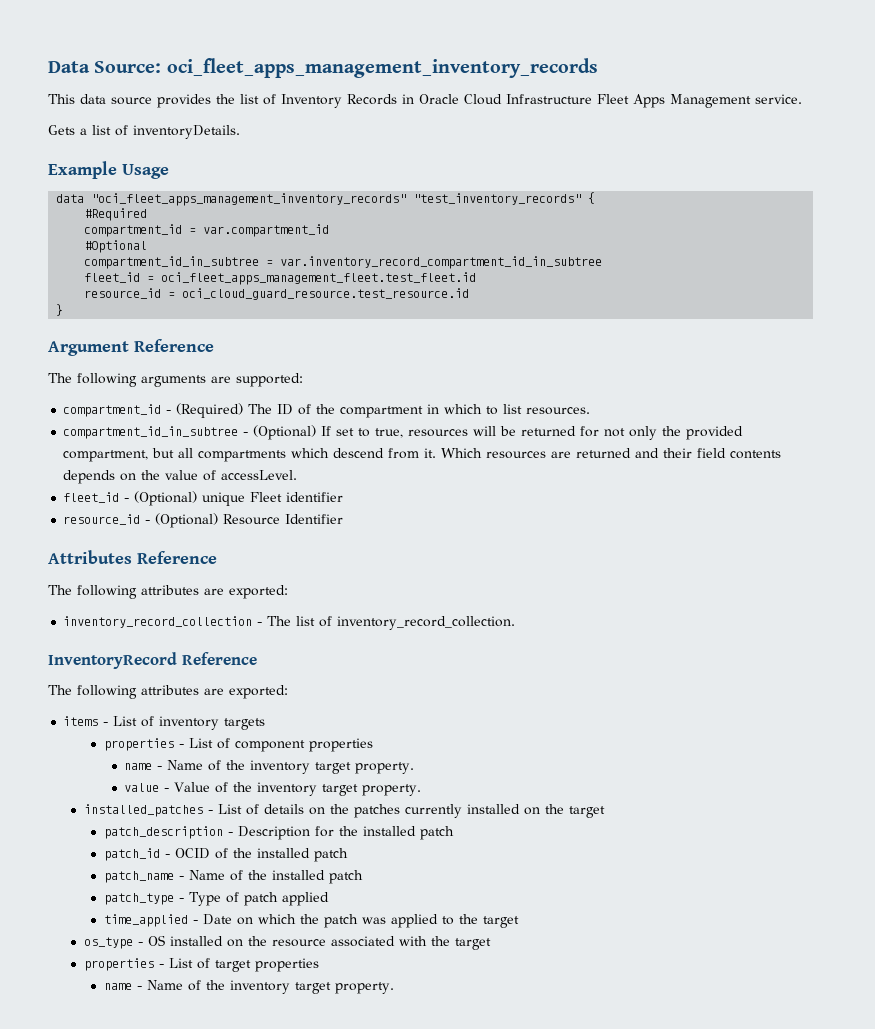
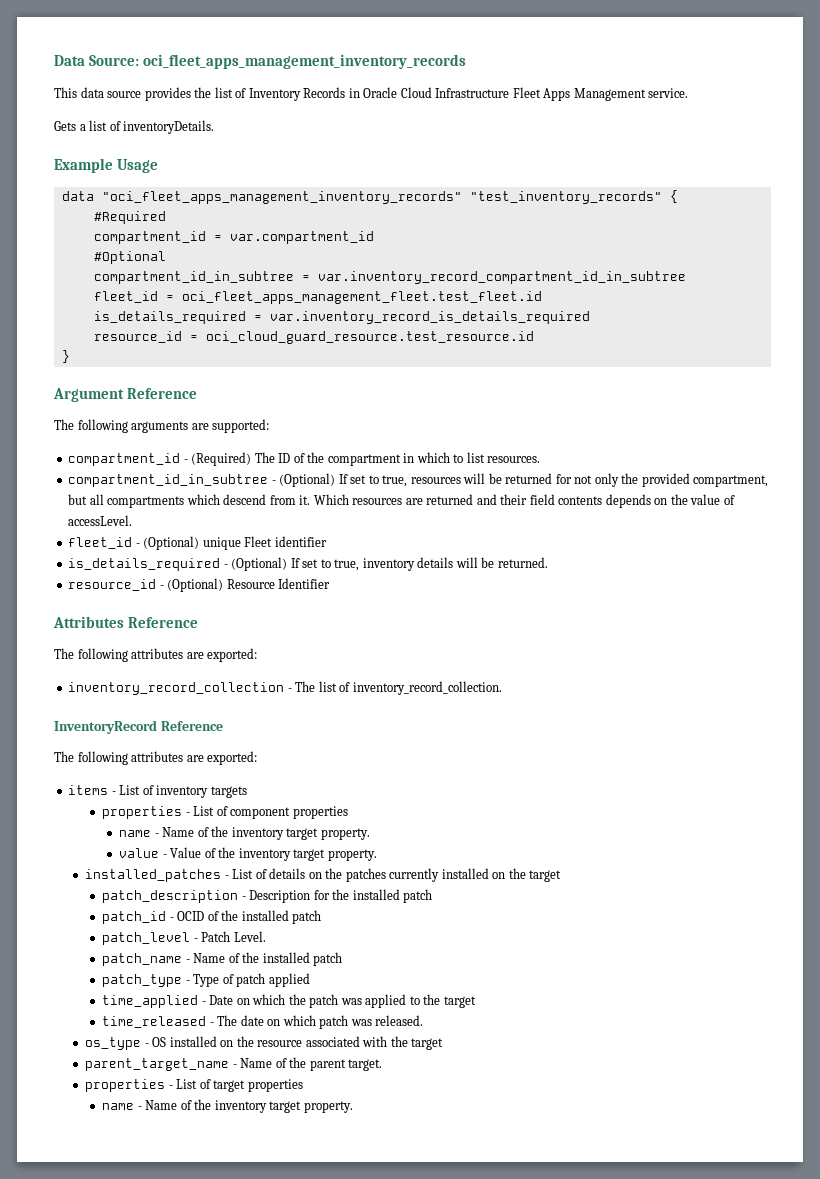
(477, 278) none -> [93,311,590,324] // is_details_required = var.inventory_record_is_details_required
(344, 497) none -> [68,557,548,571] // is_details_required - (Optional) If set to true, inventory details will be returned.
(349, 855) none -> [102,931,266,945] // patch_level - Patch Level.
(520, 922) none -> [102,1015,424,1029] // time_released - The date on which patch was released.
(491, 944) none -> [85,1057,383,1071] // parent_target_name - Name of the parent target.

